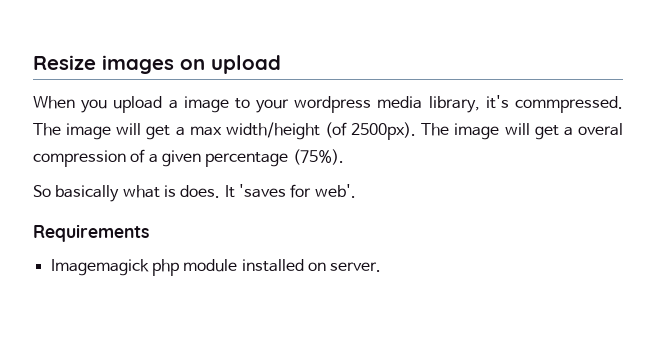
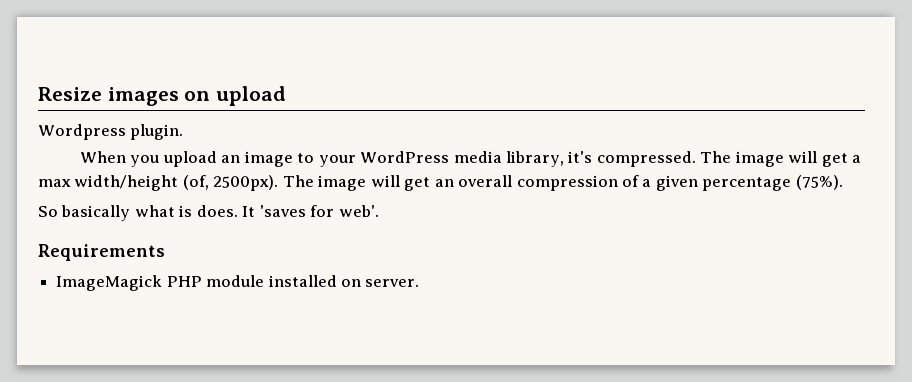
(281, 64) none -> [38,124,184,140] // Wordpress plugin.
[168,100,178,109] a -> [221,155,241,163] an
[294,96,372,113] wordpress -> [360,151,450,163] WordPress
[515,96,623,113] commpressed. -> [596,151,696,167] compressed.
[325,122,347,138] (of -> [182,175,209,190] (of,
[563,123,623,136] a overal -> [434,175,513,187] an overall
[50,259,179,276] Imagemagick php -> [56,275,202,291] ImageMagick PHP

